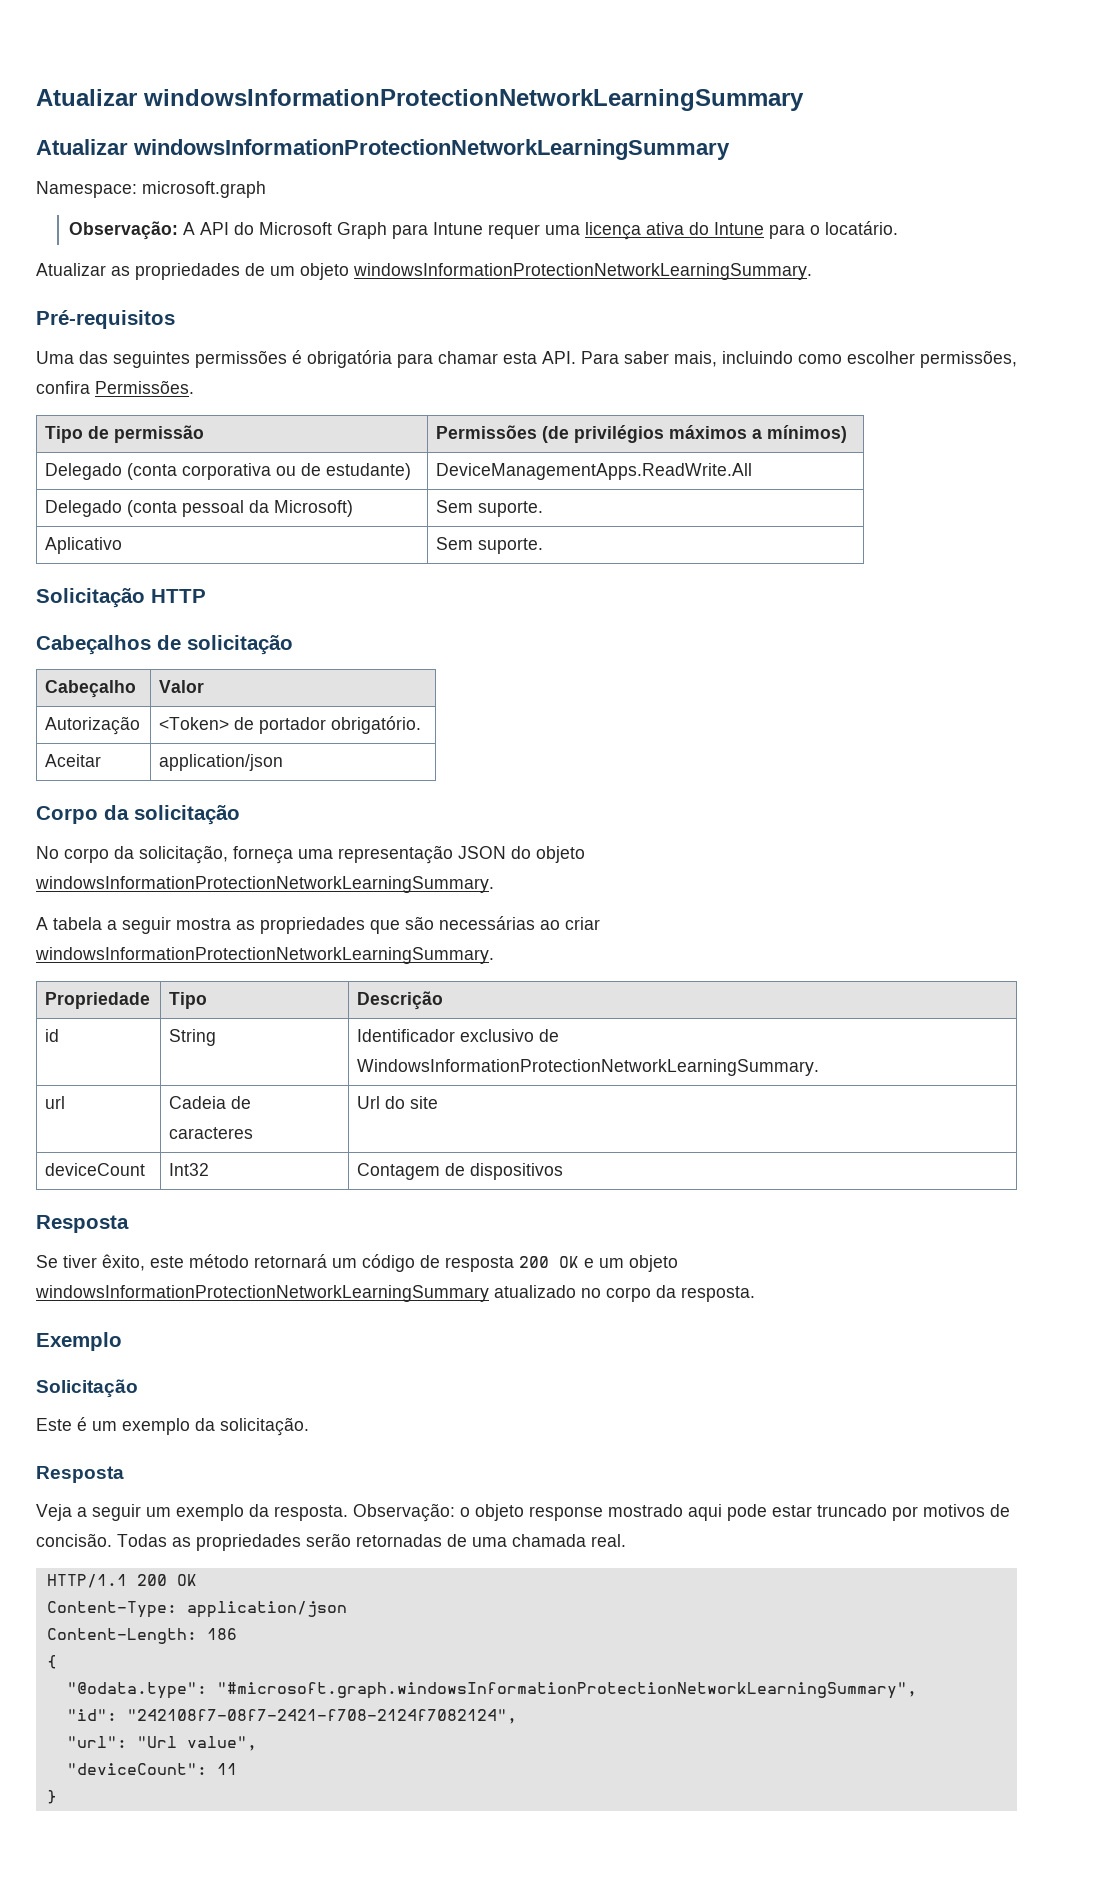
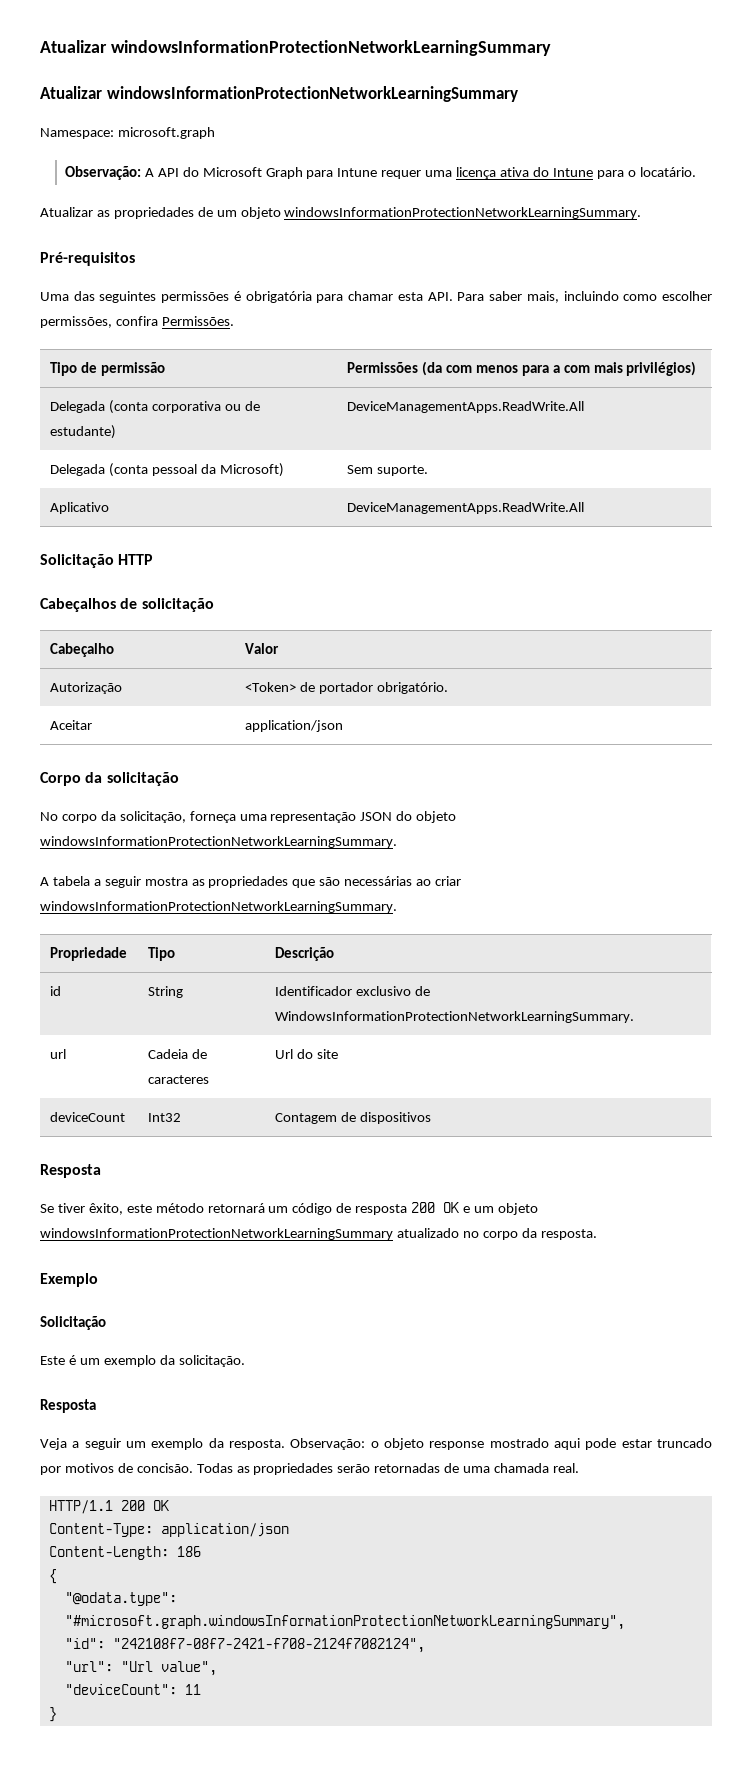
[542,425,848,443] [45,463,123,480] (de privilégios máximos a mínimos) // Delegado -> [422,361,697,376] [50,401,106,413] (da com menos para a com mais privilégios) // Delegada
[45,500,123,517] Delegado -> [50,464,106,476] Delegada
[436,537,544,554] Sem suporte. -> [347,502,585,514] DeviceManagementApps.ReadWrite.All

